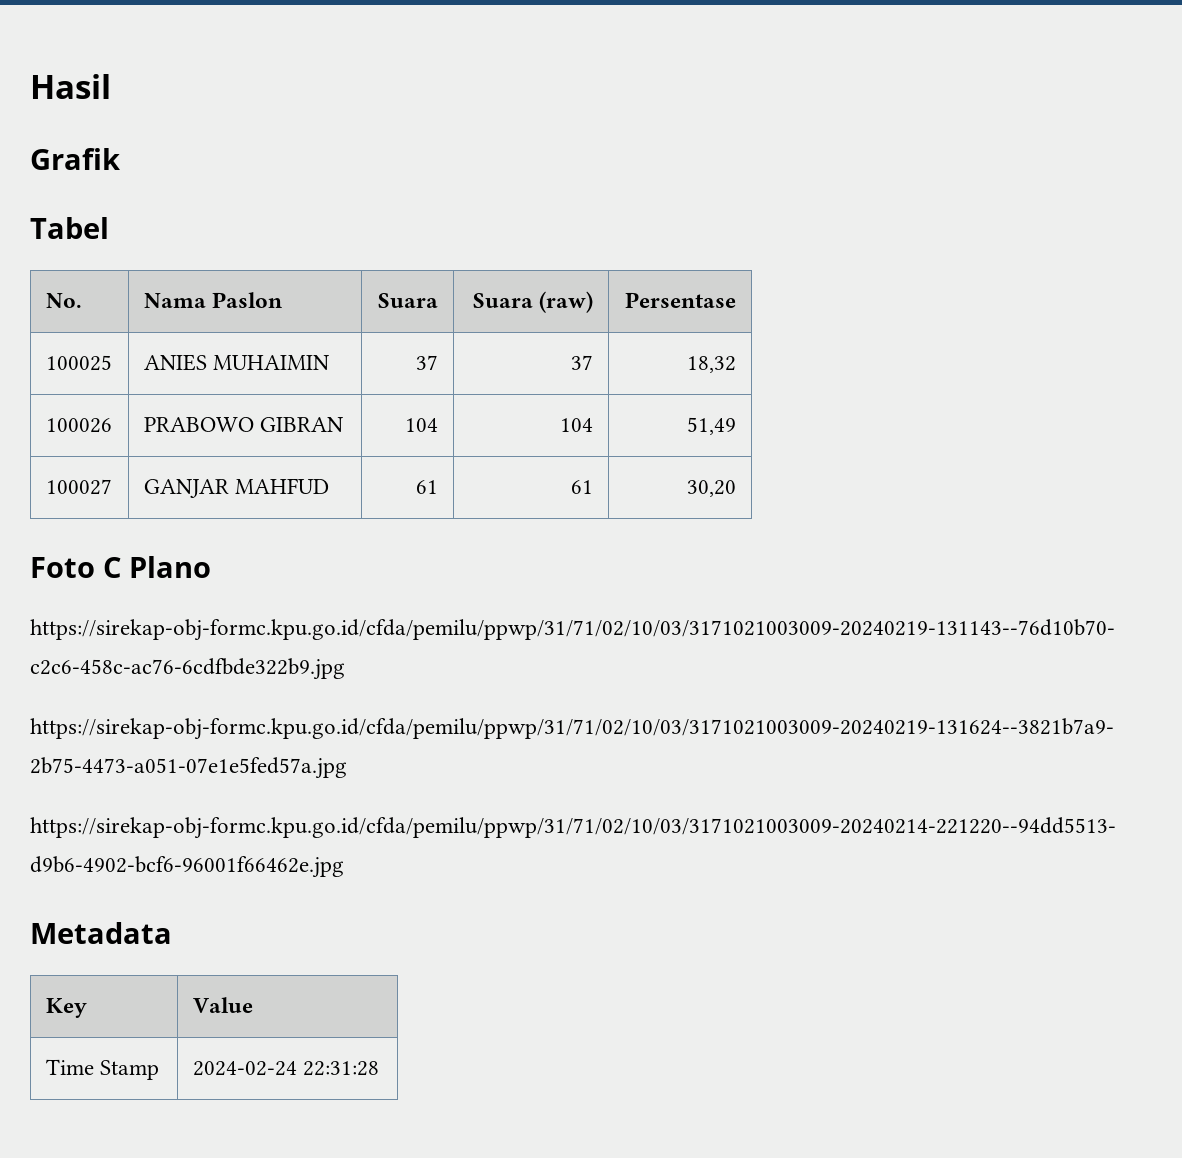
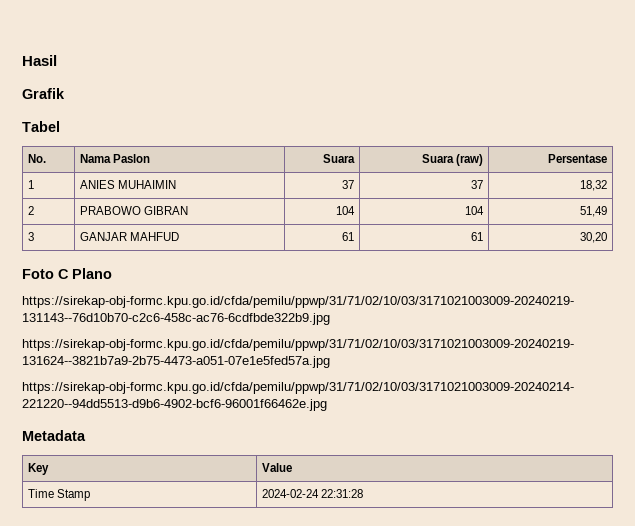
[45,355,112,371] 100025 -> [27,180,34,189] 1
[45,418,112,433] 100026 -> [27,206,34,215] 2
[45,479,112,495] 100027 -> [27,232,34,241] 3

